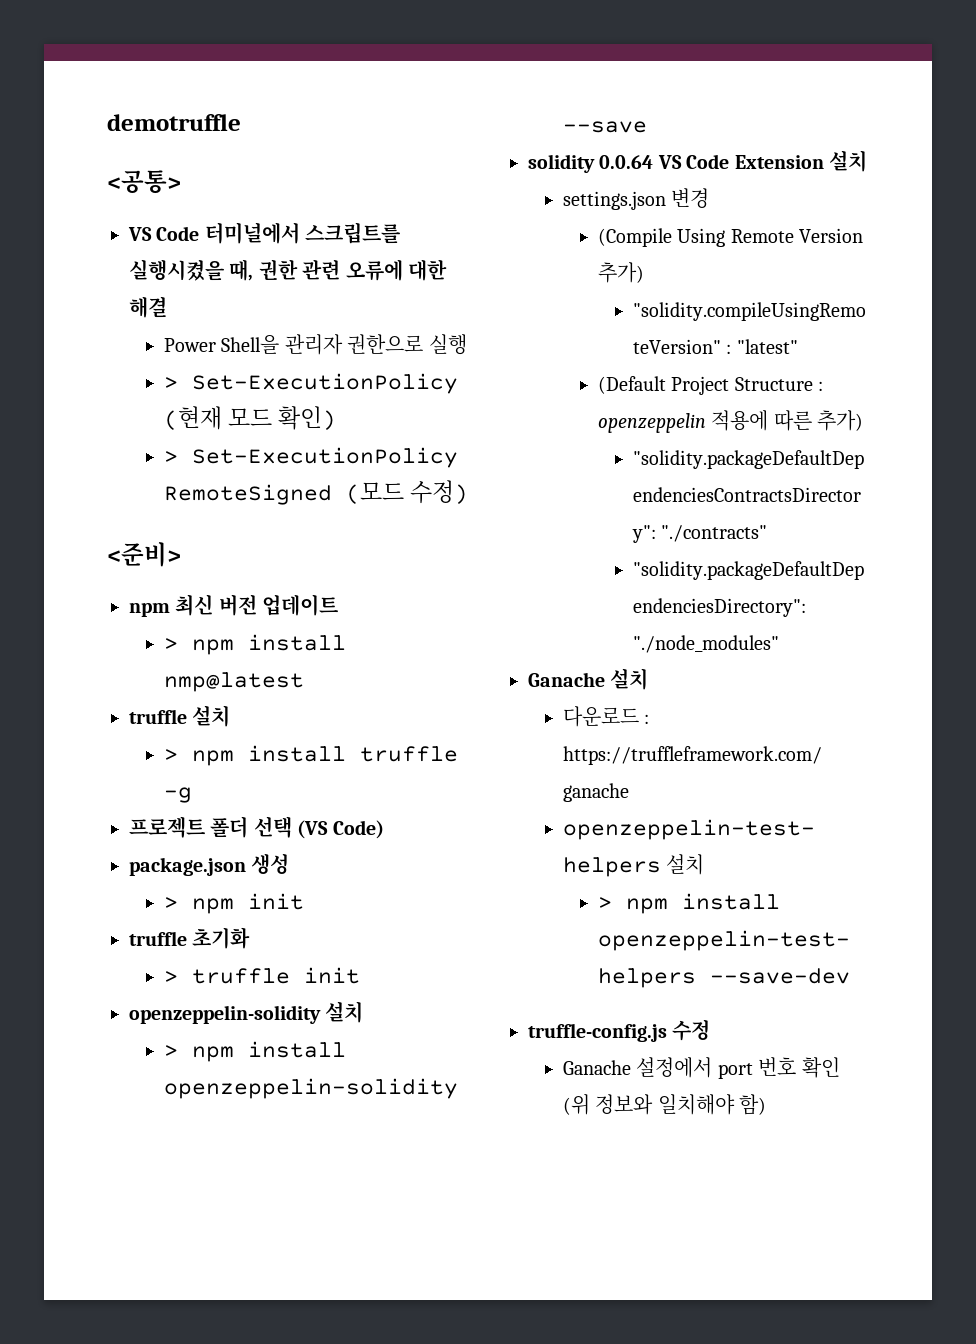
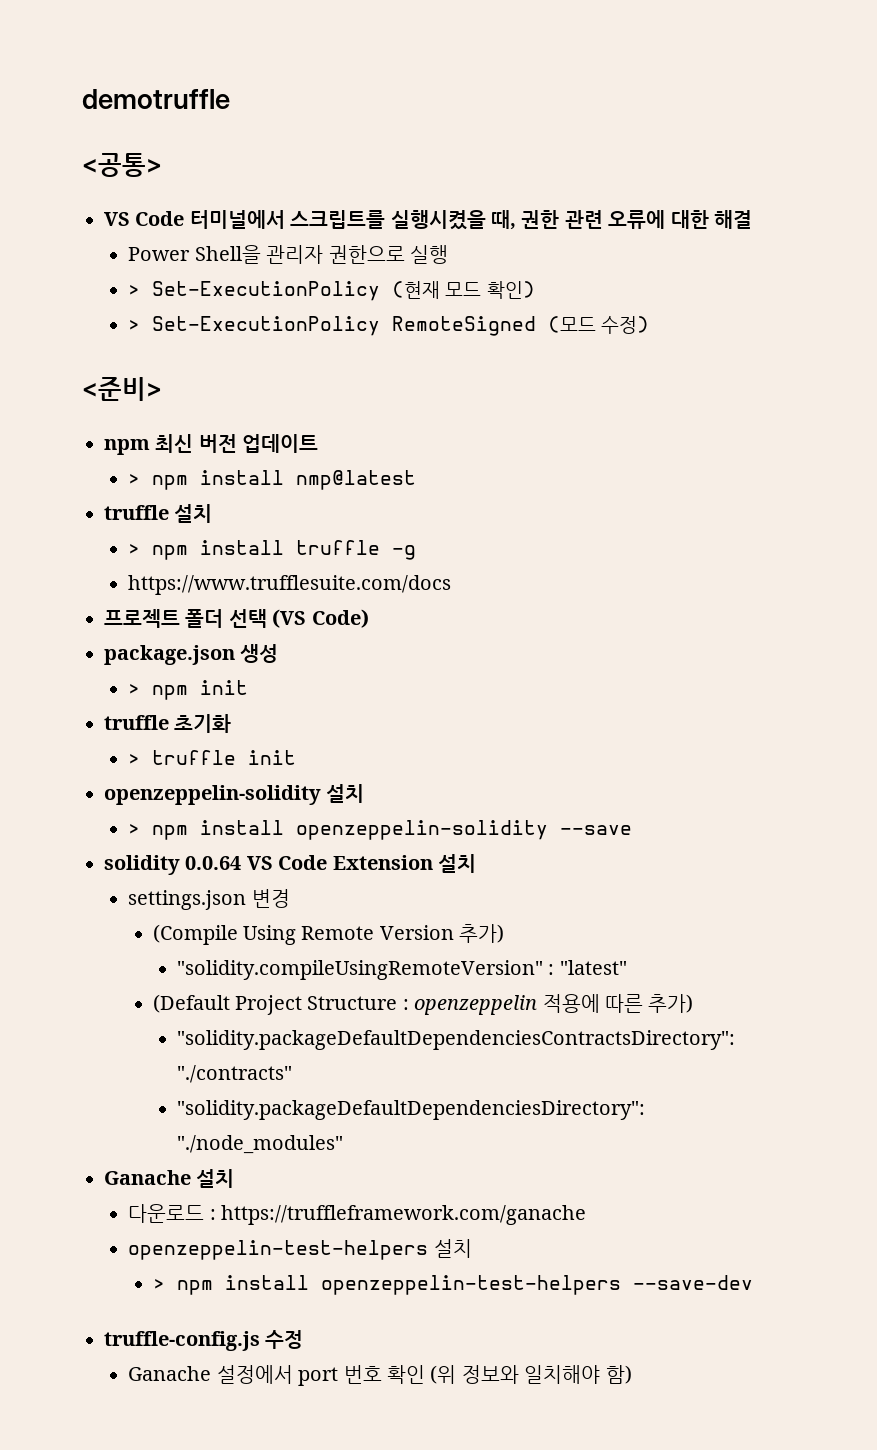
(193, 795) none -> [128,575,452,595] // https://www.trufflesuite.com/docs

